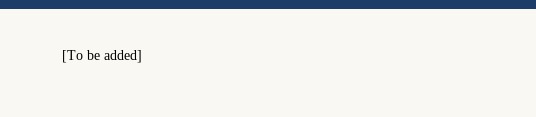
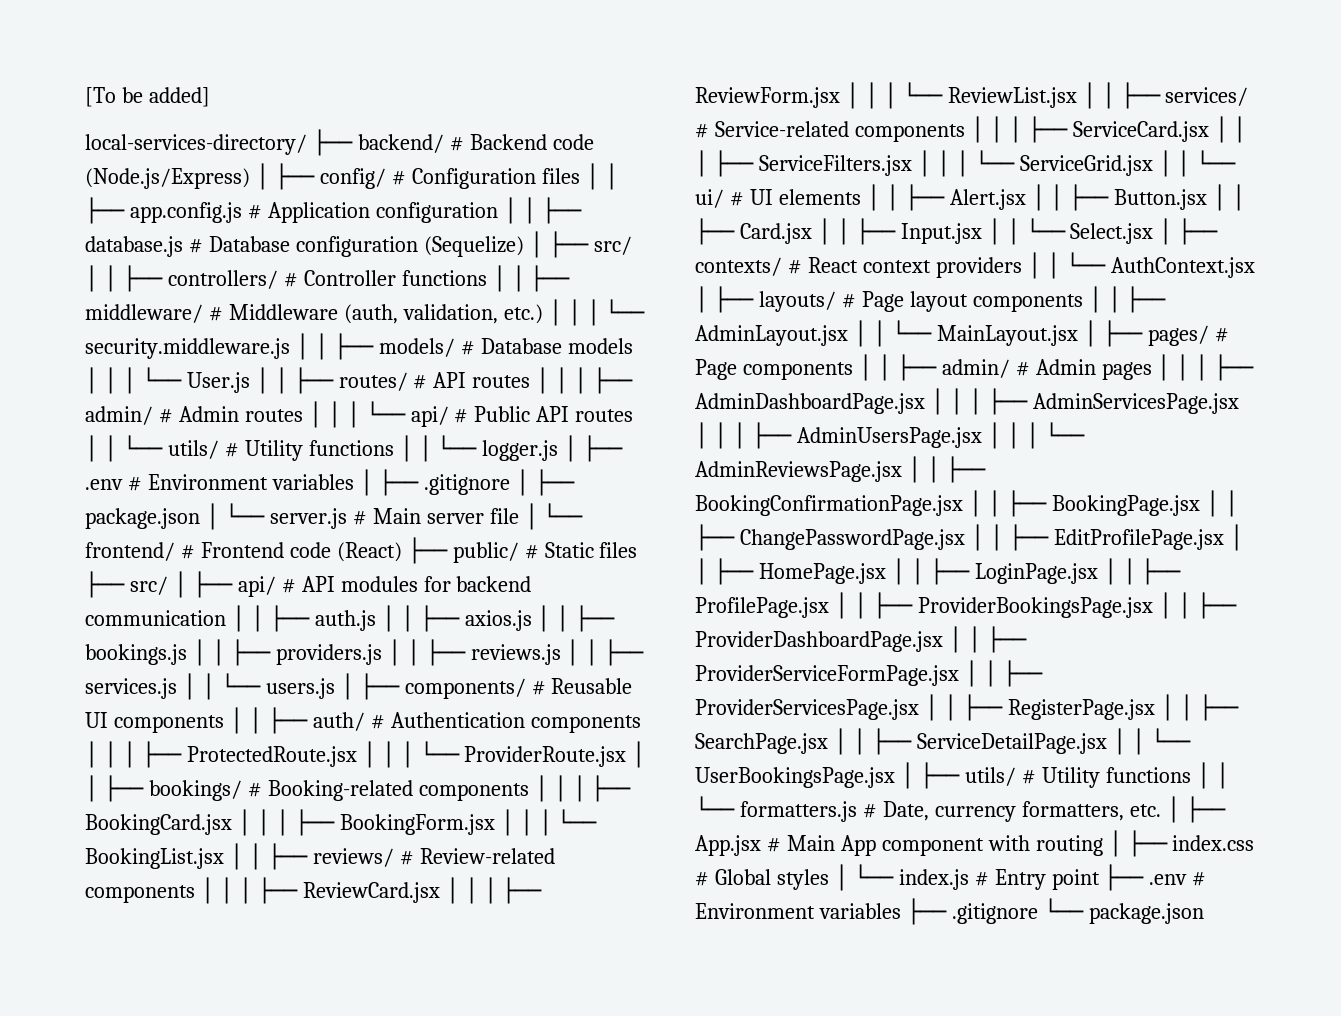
(142, 56) none -> [85,129,594,156] [85,163,618,190] [85,197,582,224] [85,231,632,258] [85,265,571,292] [85,299,646,326] [85,333,633,360] [85,367,634,394] [85,401,634,428] [85,435,624,462] [85,469,575,496] [85,503,584,530] [85,537,638,564] [85,571,532,598] [85,605,616,632] [85,639,645,666] [85,673,633,700] [85,707,641,734] [85,741,646,768] [85,775,632,802] [85,809,598,836] [85,843,555,870] [85,877,543,904] [695,82,1249,109] [695,116,1247,143] [695,150,1237,177] [695,184,1246,211] [695,218,1219,245] [695,252,1255,279] [695,286,1167,313] [695,320,1229,347] [695,354,1255,381] [695,388,1239,415] [695,422,1085,449] [695,456,986,483] [695,490,1238,517] [695,524,1243,551] [695,558,1182,585] [695,592,1237,619] [695,626,1027,653] [695,660,1043,687] [695,694,1239,721] [695,728,1191,755] [695,762,1229,789] [695,796,1226,823] [695,830,1255,857] [695,864,1207,891] [695,898,1204,925] // local-services-directory/ ├── backend/ # Backend code (Node.js/Express) │ ├── config/ # Configuration files │ │ ├── app.config.js # Application configuration │ │ ├── database.js # Database configuration (Sequelize) │ ├── src/ │ │ ├── controllers/ # Controller functions │ │ ├── middleware/ # Middleware (auth, validation, etc.) │ │ │ └── security.middleware.js │ │ ├── models/ # Database models │ │ │ └── User.js │ │ ├── routes/ # API routes │ │ │ ├── admin/ # Admin routes │ │ │ └── api/ # Public API routes │ │ └── utils/ # Utility functions │ │ └── logger.js │ ├── .env # Environment variables │ ├── .gitignore │ ├── package.json │ └── server.js # Main server file │ └── frontend/ # Frontend code (React) ├── public/ # Static files ├── src/ │ ├── api/ # API modules for backend communication │ │ ├── auth.js │ │ ├── axios.js │ │ ├── bookings.js │ │ ├── providers.js │ │ ├── reviews.js │ │ ├── services.js │ │ └── users.js │ ├── components/ # Reusable UI components │ │ ├── auth/ # Authentication components │ │ │ ├── ProtectedRoute.jsx │ │ │ └── ProviderRoute.jsx │ │ ├── bookings/ # Booking-related components │ │ │ ├── BookingCard.jsx │ │ │ ├── BookingForm.jsx │ │ │ └── BookingList.jsx │ │ ├── reviews/ # Review-related components │ │ │ ├── ReviewCard.jsx │ │ │ ├── ReviewForm.jsx │ │ │ └── ReviewList.jsx │ │ ├── services/ # Service-related components │ │ │ ├── ServiceCard.jsx │ │ │ ├── ServiceFilters.jsx │ │ │ └── ServiceGrid.jsx │ │ └── ui/ # UI elements │ │ ├── Alert.jsx │ │ ├── Button.jsx │ │ ├── Card.jsx │ │ ├── Input.jsx │ │ └── Select.jsx │ ├── contexts/ # React context providers │ │ └── AuthContext.jsx │ ├── layouts/ # Page layout components │ │ ├── AdminLayout.jsx │ │ └── MainLayout.jsx │ ├── pages/ # Page components │ │ ├── admin/ # Admin pages │ │ │ ├── AdminDashboardPage.jsx │ │ │ ├── AdminServicesPage.jsx │ │ │ ├── AdminUsersPage.jsx │ │ │ └── AdminReviewsPage.jsx │ │ ├── BookingConfirmationPage.jsx │ │ ├── BookingPage.jsx │ │ ├── ChangePasswordPage.jsx │ │ ├── EditProfilePage.jsx │ │ ├── HomePage.jsx │ │ ├── LoginPage.jsx │ │ ├── ProfilePage.jsx │ │ ├── ProviderBookingsPage.jsx │ │ ├── ProviderDashboardPage.jsx │ │ ├── ProviderServiceFormPage.jsx │ │ ├── ProviderServicesPage.jsx │ │ ├── RegisterPage.jsx │ │ ├── SearchPage.jsx │ │ ├── ServiceDetailPage.jsx │ │ └── UserBookingsPage.jsx │ ├── utils/ # Utility functions │ │ └── formatters.js # Date, currency formatters, etc. │ ├── App.jsx # Main App component with routing │ ├── index.css # Global styles │ └── index.js # Entry point ├── .env # Environment variables ├── .gitignore └── package.json

